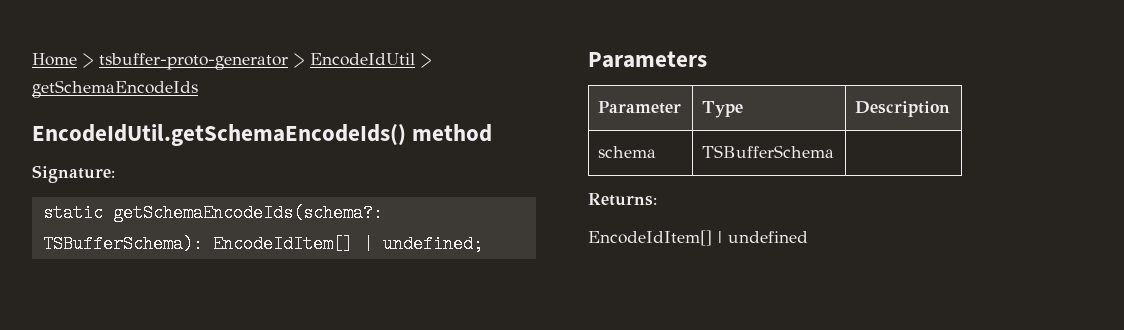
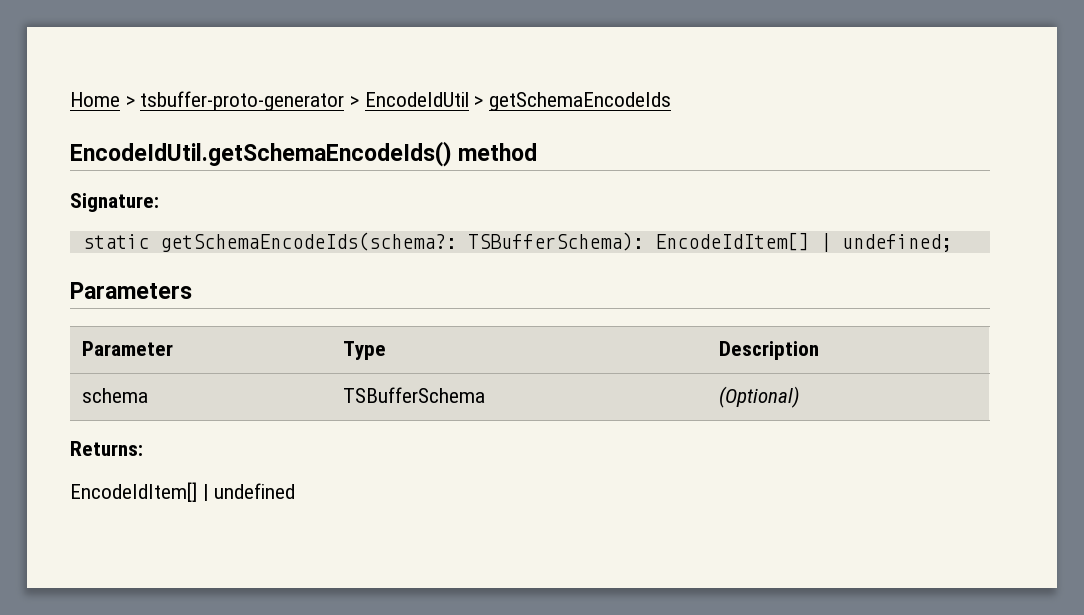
(835, 151) none -> [718,386,799,408] (Optional)

